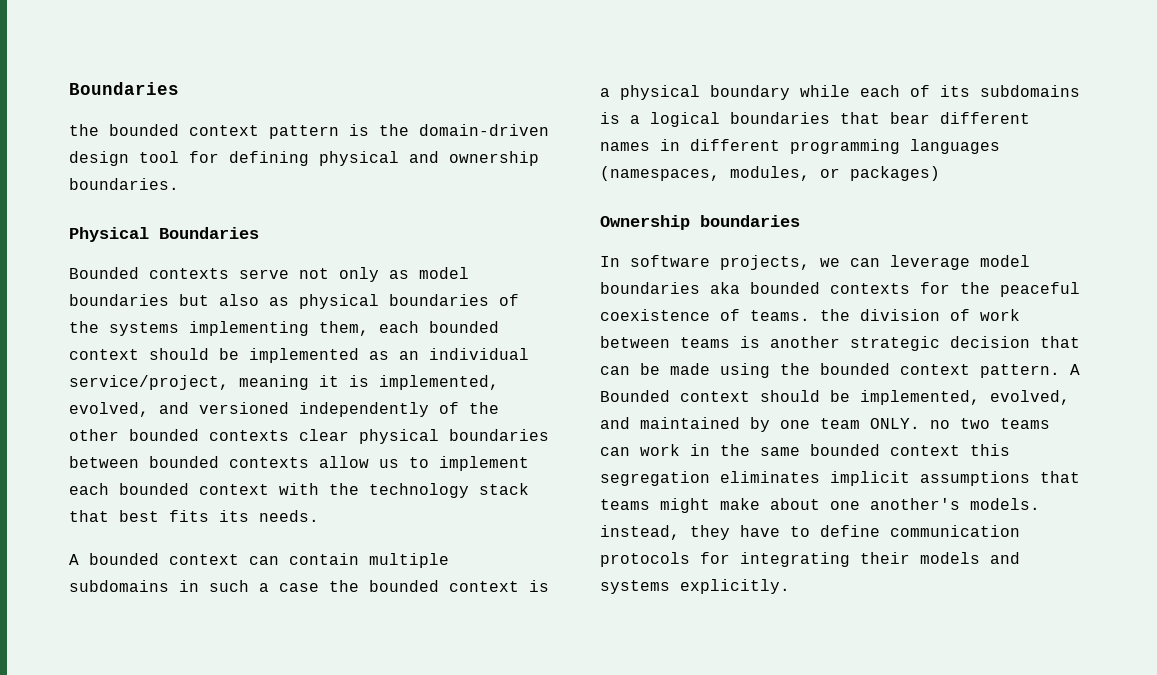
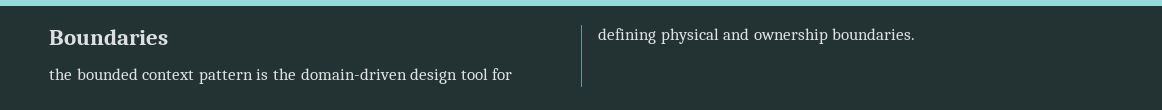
[69,227,259,242] [69,267,469,282] [69,294,519,309] [69,321,499,336] [69,348,529,363] [69,375,499,390] [69,402,499,417] [69,429,549,444] [69,456,529,471] [69,483,529,498] [69,510,319,522] [69,553,449,568] [69,580,549,592] [600,85,1080,100] [600,112,1030,127] [600,139,1000,154] [600,166,940,181] [600,215,800,230] [600,255,1030,270] [600,282,1080,297] [600,309,1020,321] [600,336,1080,351] [600,363,1080,378] [600,390,1070,405] [600,417,1050,432] [600,444,1010,456] [600,471,1080,486] [600,498,1040,513] [600,525,1020,540] [600,552,1020,567] [600,579,790,594] // Physical Boundaries // Bounded contexts serve not only as model boundaries but also as physical boundaries of the systems implementing them, each bounded context should be implemented as an individual service/project, meaning it is implemented, evolved, and versioned independently of the other bounded contexts clear physical boundaries between bounded contexts allow us to implement each bounded context with the technology stack that best fits its needs. // A bounded context can contain multiple subdomains in such a case the bounded context is a physical boundary while each of its subdomains is a logical boundaries that bear different names in different programming languages (namespaces, modules, or packages) // Ownership boundaries // In software projects, we can leverage model boundaries aka bounded contexts for the peaceful coexistence of teams. the division of work between teams is another strategic decision that can be made using the bounded context pattern. A Bounded context should be implemented, evolved, and maintained by one team ONLY. no two teams can work in the same bounded context this segregation eliminates implicit assumptions that teams might make about one another's models. instead, they have to define communication protocols for integrating their models and systems explicitly. -> (916, 34) none

